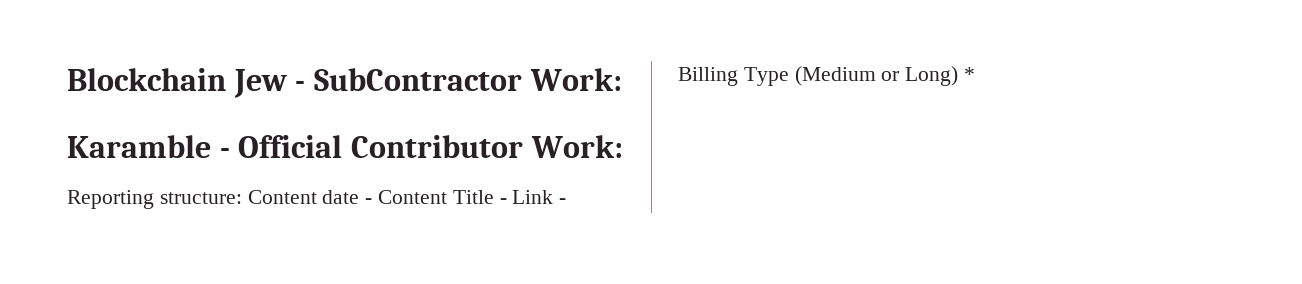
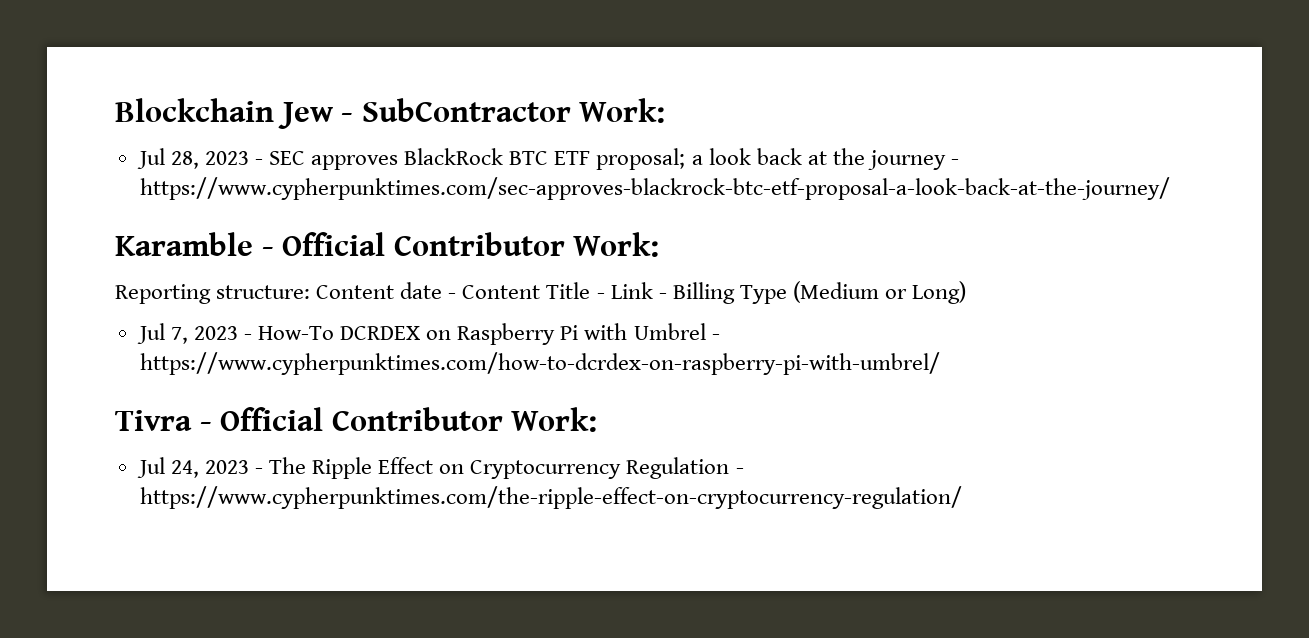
(622, 79) none -> [136,148,959,170] [139,177,1170,200] // Jul 28, 2023 - SEC approves BlackRock BTC ETF proposal; a look back at the journey - https://www.cypherpunktimes.com/sec-approves-blackrock-btc-etf-proposal-a-look-back-at-the-journey/
[964,67,976,81] * -> [136,323,720,345] [139,352,940,375] [115,407,598,432] [136,457,744,479] [139,486,962,509] // Jul 7, 2023 - How-To DCRDEX on Raspberry Pi with Umbrel - https://www.cypherpunktimes.com/how-to-dcrdex-on-raspberry-pi-with-umbrel/ // Tivra - Official Contributor Work: // Jul 24, 2023 - The Ripple Effect on Cryptocurrency Regulation - https://www.cypherpunktimes.com/the-ripple-effect-on-cryptocurrency-regulation/

